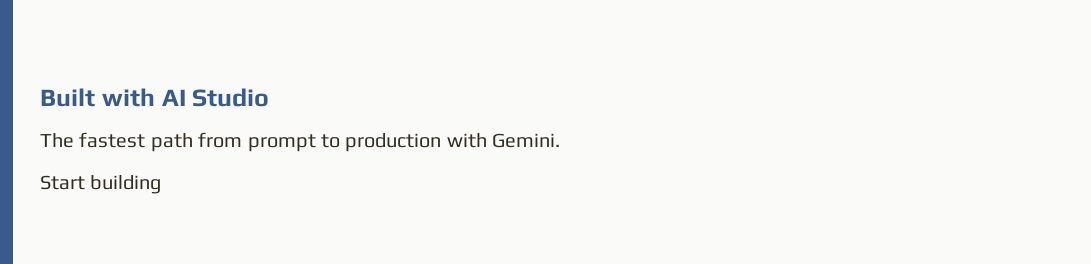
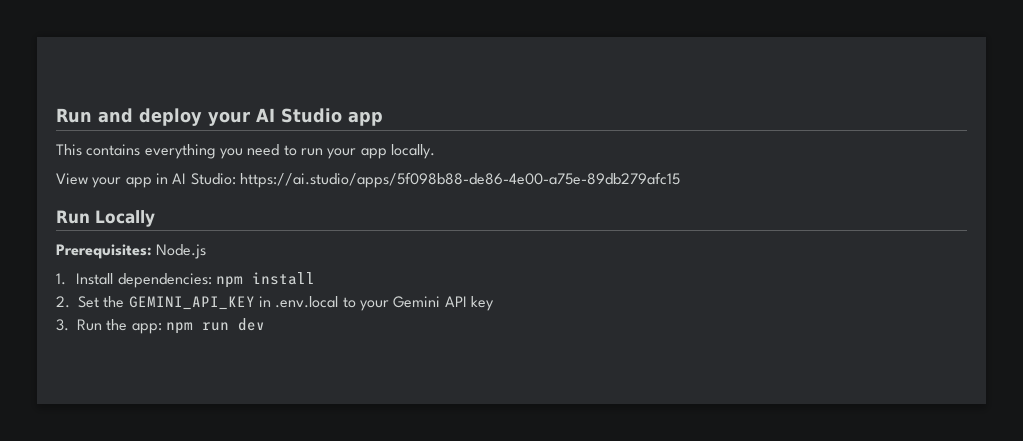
[40,88,270,107] [40,132,561,152] [40,175,162,194] Built with AI Studio // The fastest path from prompt to production with Gemini. // Start building -> [56,108,383,126] [56,144,435,159] [56,172,680,188] [56,210,155,227] [56,244,207,259] [56,272,316,288] [56,296,494,311] [56,318,265,334] Run and deploy your AI Studio app // This contains everything you need to run your app locally. // View your app in AI Studio: https://ai.studio/apps/5f098b88-de86-4e00-a75e-89db279afc15 // Run Locally // Prerequisites: Node.js // 1. Install dependencies: npm install // 2. Set the GEMINI_API_KEY in .env.local to your Gemini API key // 3. Run the app: npm run dev

